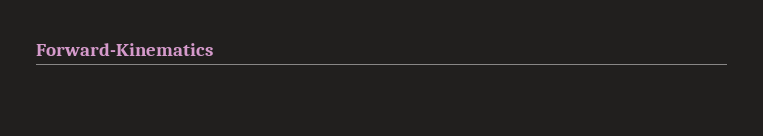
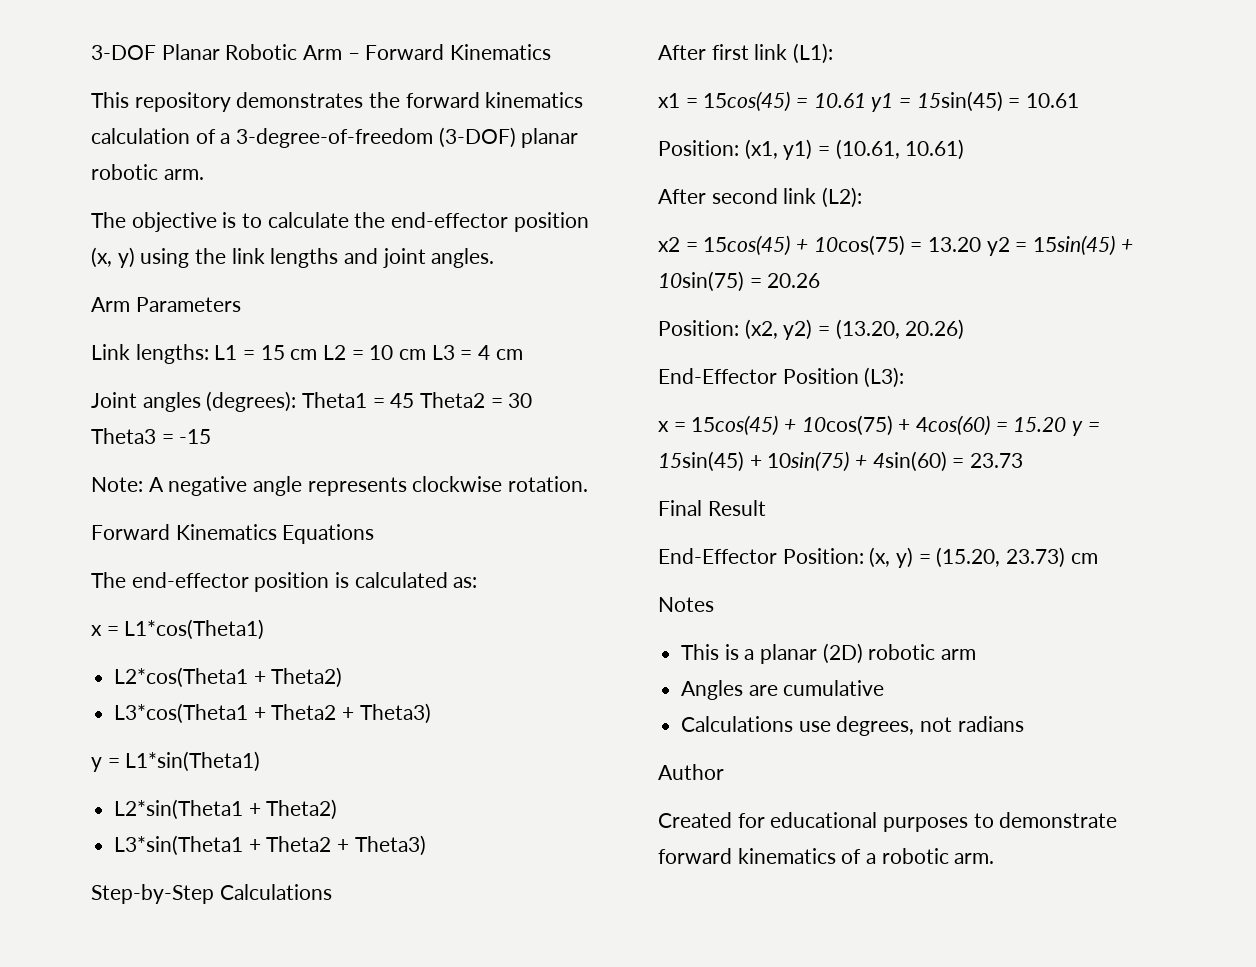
[36,43,213,56] Forward-Kinematics -> [91,44,552,60] [91,92,584,112] [91,127,579,148] [91,164,204,180] [91,212,589,232] [91,247,495,268] [91,297,241,312] [91,344,523,364] [91,391,533,412] [91,428,212,444] [91,476,589,496] [91,524,375,544] [91,572,478,592] [91,619,265,640] [114,667,343,688] [114,703,431,724] [91,751,261,772] [114,799,338,820] [114,835,426,856] [91,884,332,904] [658,43,834,64] [658,91,1080,112] [658,139,965,160] [658,187,863,208] [658,235,1133,256] [658,271,821,292] [658,319,965,340] [658,367,905,388] [658,415,1100,436] [658,451,1024,472] [658,500,766,516] [658,547,1098,568] [658,597,714,612] [681,643,977,664] [681,680,885,700] [681,716,1024,736] [658,764,724,780] [658,812,1118,832] [658,848,995,864] 3-DOF Planar Robotic Arm – Forward Kinematics // This repository demonstrates the forward kinematics calculation of a 3-degree-of-freedom (3-DOF) planar robotic arm. // The objective is to calculate the end-effector position (x, y) using the link lengths and joint angles. // Arm Parameters // Link lengths: L1 = 15 cm L2 = 10 cm L3 = 4 cm // Joint angles (degrees): Theta1 = 45 Theta2 = 30 Theta3 = -15 // Note: A negative angle represents clockwise rotation. // Forward Kinematics Equations // The end-effector position is calculated as: // x = L1*cos(Theta1) // L2*cos(Theta1 + Theta2) // L3*cos(Theta1 + Theta2 + Theta3) // y = L1*sin(Theta1) // L2*sin(Theta1 + Theta2) // L3*sin(Theta1 + Theta2 + Theta3) // Step-by-Step Calculations // After first link (L1): // x1 = 15cos(45) = 10.61 y1 = 15sin(45) = 10.61 // Position: (x1, y1) = (10.61, 10.61) // After second link (L2): // x2 = 15cos(45) + 10cos(75) = 13.20 y2 = 15sin(45) + 10sin(75) = 20.26 // Position: (x2, y2) = (13.20, 20.26) // End-Effector Position (L3): // x = 15cos(45) + 10cos(75) + 4cos(60) = 15.20 y = 15sin(45) + 10sin(75) + 4sin(60) = 23.73 // Final Result // End-Effector Position: (x, y) = (15.20, 23.73) cm // Notes // This is a planar (2D) robotic arm // Angles are cumulative // Calculations use degrees, not radians // Author // Created for educational purposes to demonstrate forward kinematics of a robotic arm.

